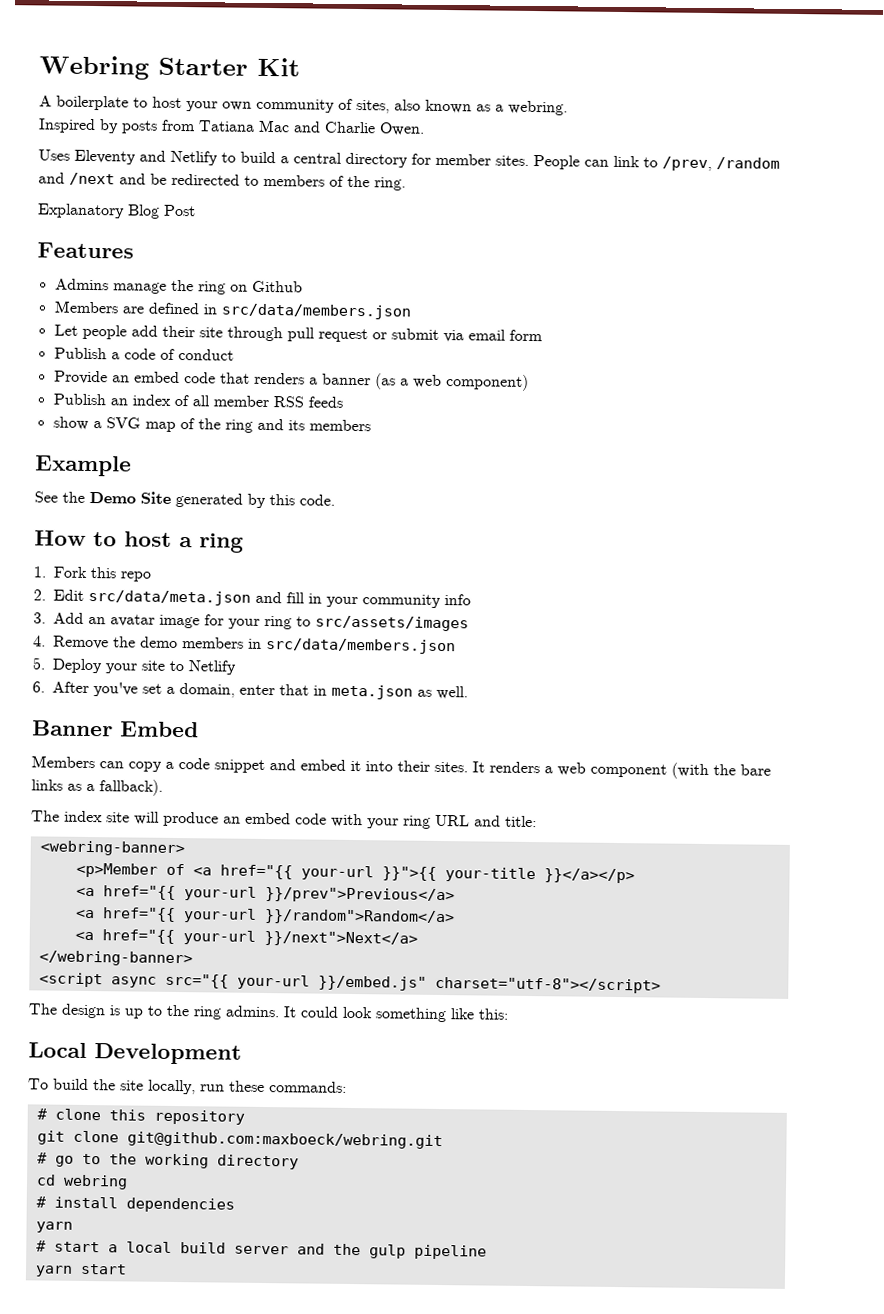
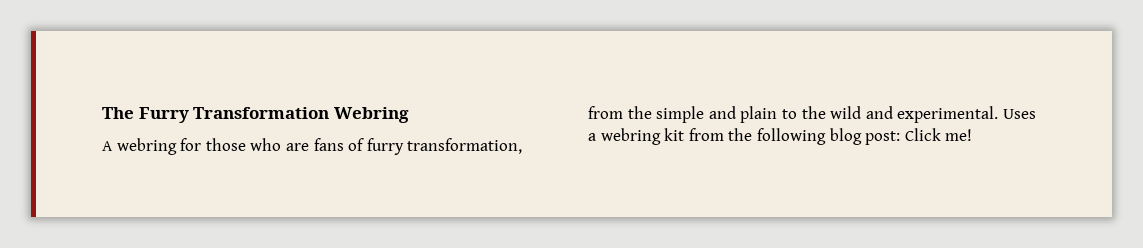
(39, 67) none -> [102,107,330,123] The Furry Transformation
[158,57,300,77] Starter Kit -> (409, 115) none
[56,95,568,116] [38,118,425,136] [38,149,780,172] [38,172,406,191] [37,203,196,219] [37,242,134,259] [54,278,303,295] [53,300,411,320] [53,324,543,343] [53,347,234,361] [53,370,529,391] [52,393,343,408] [52,416,371,433] [35,455,132,477] [34,491,335,508] [34,530,244,553] [33,566,151,582] [33,589,471,608] [33,612,469,632] [33,635,456,655] [32,657,236,675] [32,681,468,700] [32,720,199,738] [31,755,771,780] [31,779,163,796] [31,810,537,829] [39,840,185,857] [75,862,635,884] [75,885,455,904] [75,907,455,926] [74,929,418,947] [38,950,193,967] [38,972,661,994] [28,1003,509,1023] [28,1042,242,1065] [28,1078,347,1095] [36,1108,245,1125] [36,1130,443,1150] [36,1152,299,1170] [35,1174,128,1190] [35,1196,235,1213] [35,1221,73,1233] [35,1240,487,1260] [34,1263,127,1277] boilerplate to host your own community of sites, also known as a webring. // Inspired by posts from Tatiana Mac and Charlie Owen. // Uses Eleventy and Netlify to build a central directory for member sites. People can link to /prev, /random and /next and be redirected to members of the ring. // Explanatory Blog Post // Features // Admins manage the ring on Github // Members are defined in src/data/members.json // Let people add their site through pull request or submit via email form // Publish a code of conduct // Provide an embed code that renders a banner (as a web component) // Publish an index of all member RSS feeds // show a SVG map of the ring and its members // Example // See the Demo Site generated by this code. // How to host a ring // 1. Fork this repo // 2. Edit src/data/meta.json and fill in your community info // 3. Add an avatar image for your ring to src/assets/images // 4. Remove the demo members in src/data/members.json // 5. Deploy your site to Netlify // 6. After you've set a domain, enter that in meta.json as well. // Banner Embed // Members can copy a code snippet and embed it into their sites. It renders a web component (with the bare links as a fallback). // The index site will produce an embed code with your ring URL and title: // <webring-banner> // <p>Member of <a href="{{ your-url }}">{{ your-title }}</a></p> // <a href="{{ your-url }}/prev">Previous</a> // <a href="{{ your-url }}/random">Random</a> // <a href="{{ your-url }}/next">Next</a> // </webring-banner> // <script async src="{{ your-url }}/embed.js" charset="utf-8"></script> // The design is up to the ring admins. It could look something like this: // Local Development // To build the site locally, run these commands: // # clone this repository // git clone git@github.com:maxboeck/webring.git // # go to the working directory // cd webring // # install dependencies // yarn // # start a local build server and the gulp pipeline // yarn start -> [116,138,523,155] [588,106,1036,123] [588,128,973,145] webring for those who are fans of furry transformation, from the simple and plain to the wild and experimental. Uses a webring kit from the following blog post: Click me!

